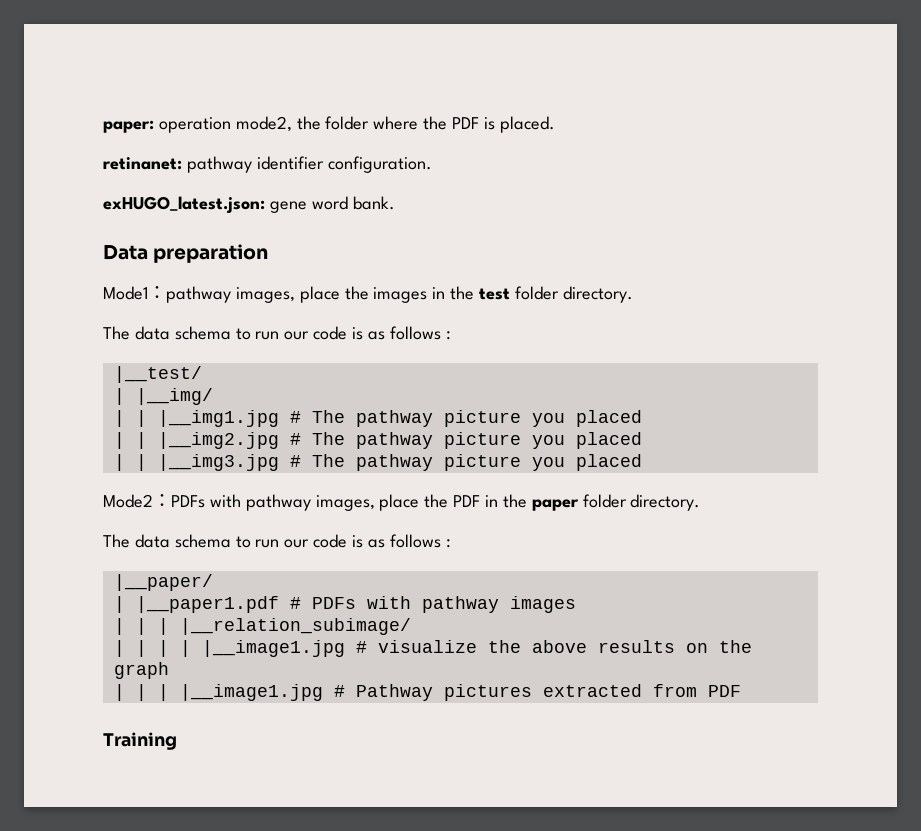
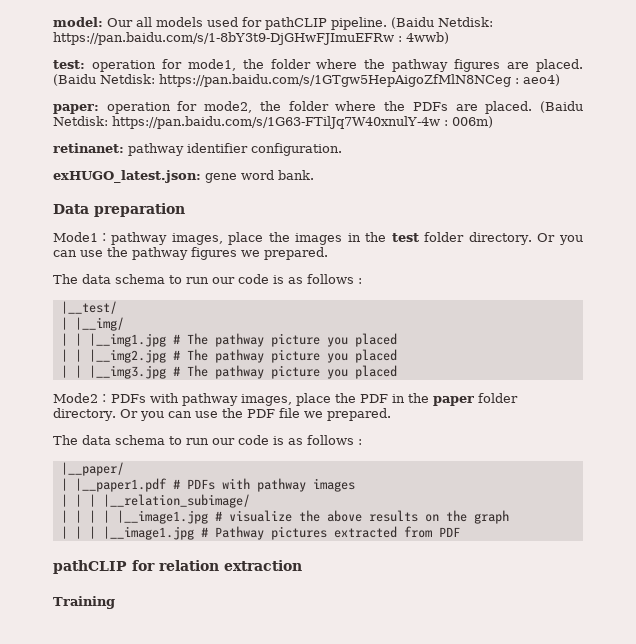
(103, 126) none -> [53,17,493,30] [53,32,449,45] [53,59,584,72] [53,74,560,87] model: Our all models used for pathCLIP pipeline. (Baidu Netdisk: https://pan.baidu.com/s/1-8bY3t9-DjGHwFJImuEFRw : 4wwb) // test: operation for mode1, the folder where the pathway figures are placed. (Baidu Netdisk: https://pan.baidu.com/s/1GTgw5HepAigoZfMlN8NCeg : aeo4) //
(231, 125) none -> [177,101,198,111] for
[452,116,555,133] PDF is placed. -> [412,101,584,114] [53,116,493,129] PDFs are placed. (Baidu Netdisk: https://pan.baidu.com/s/1G63-FTilJq7W40xnulY-4w : 006m)
(633, 294) none -> [537,233,583,245] [53,247,328,260] Or you can use the pathway figures we prepared.
(701, 502) none -> [119,408,391,421] Or you can use the PDF file we prepared.
(741, 691) none -> [53,560,302,574] // pathCLIP for relation extraction

